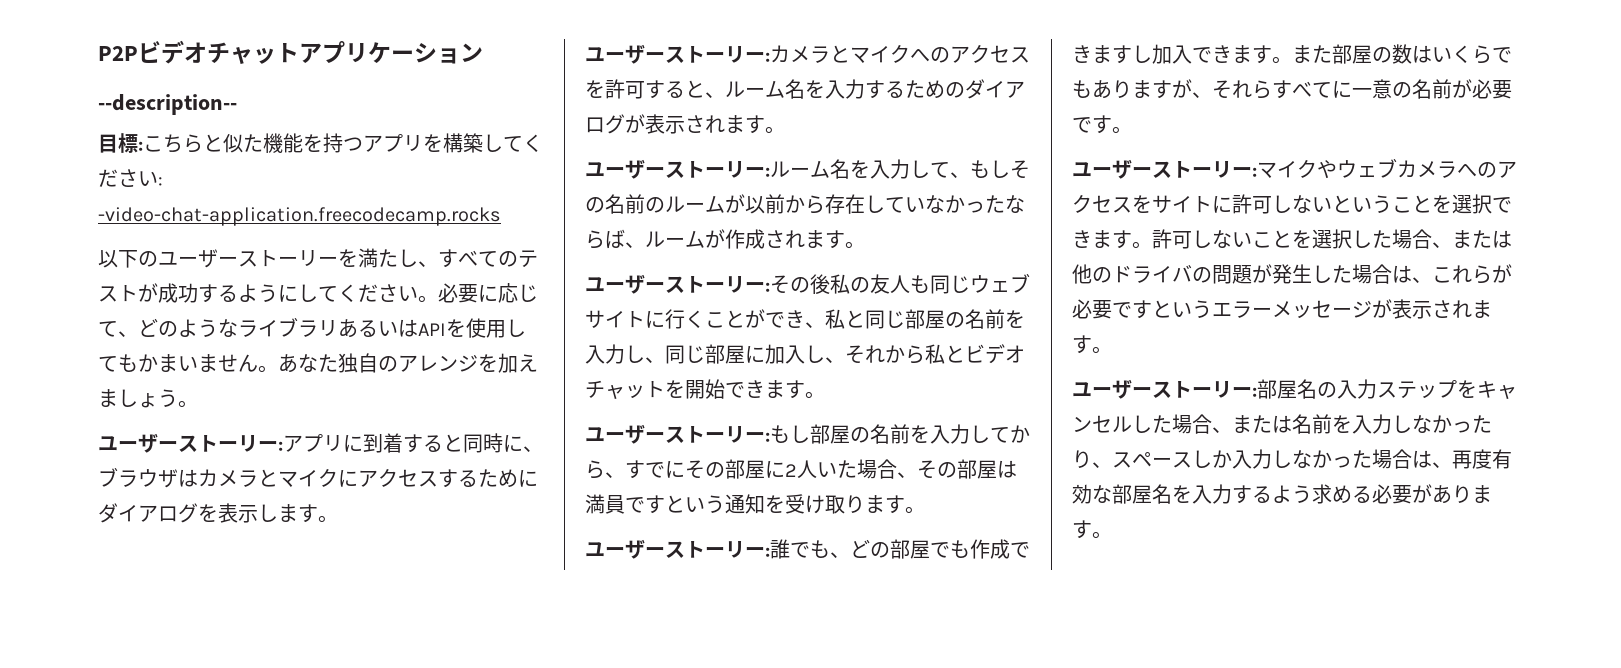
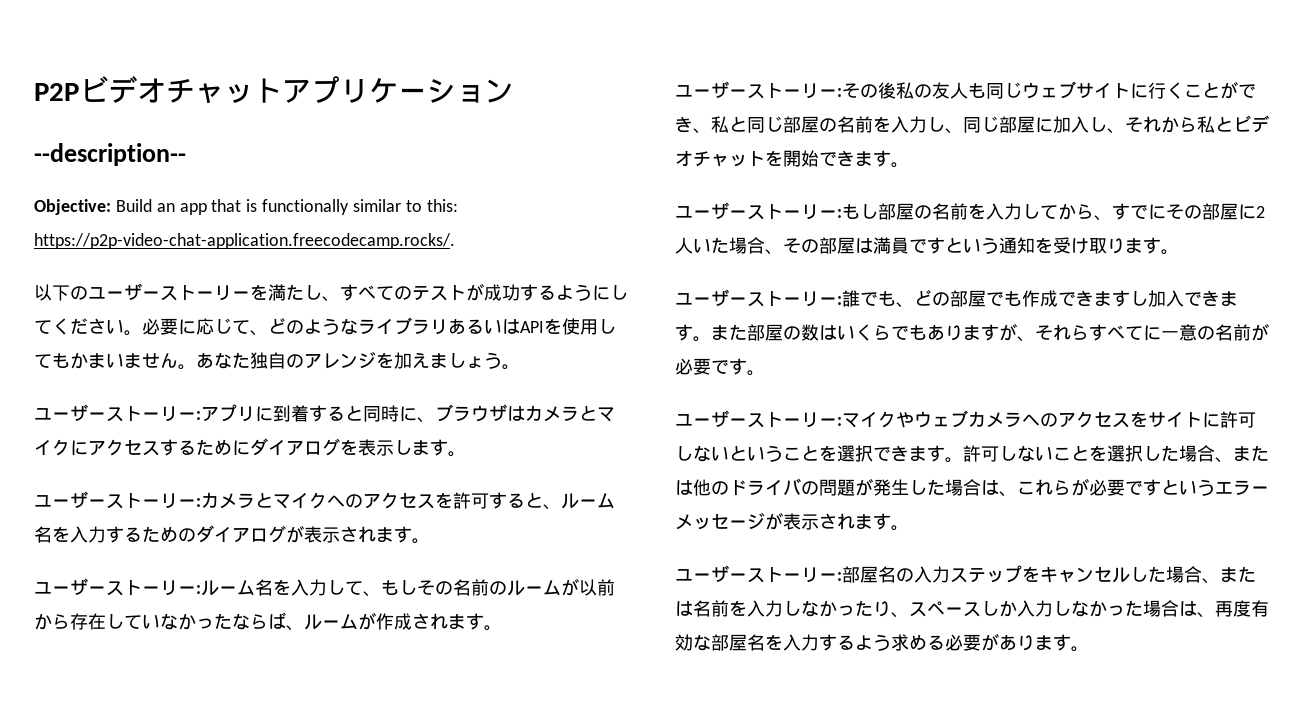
[98,133,543,153] [98,169,163,187] [98,207,501,226] 目標:こちらと似た機能を持つアプリを構築してください: -video-chat-application.freecodecamp.rocks -> [34,199,458,215] [34,233,455,249] Objective: Build an app that is functionally similar to this: https://p2p-video-chat-application.freecodecamp.rocks/.

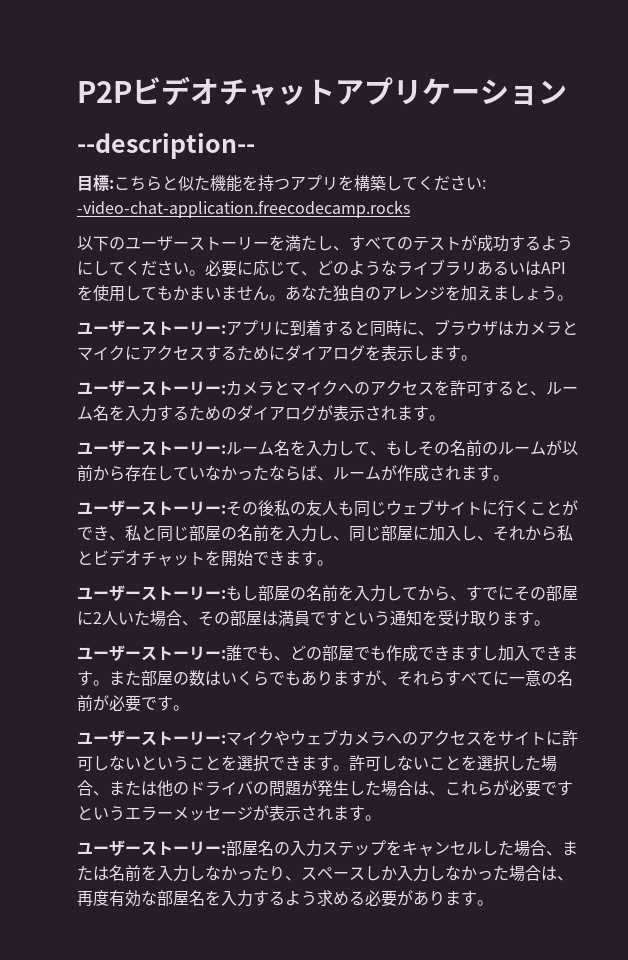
[34,199,458,215] [34,233,455,249] Objective: Build an app that is functionally similar to this: https://p2p-video-chat-application.freecodecamp.rocks/. -> [77,174,486,192] [77,200,410,218] 目標:こちらと似た機能を持つアプリを構築してください: -video-chat-application.freecodecamp.rocks

